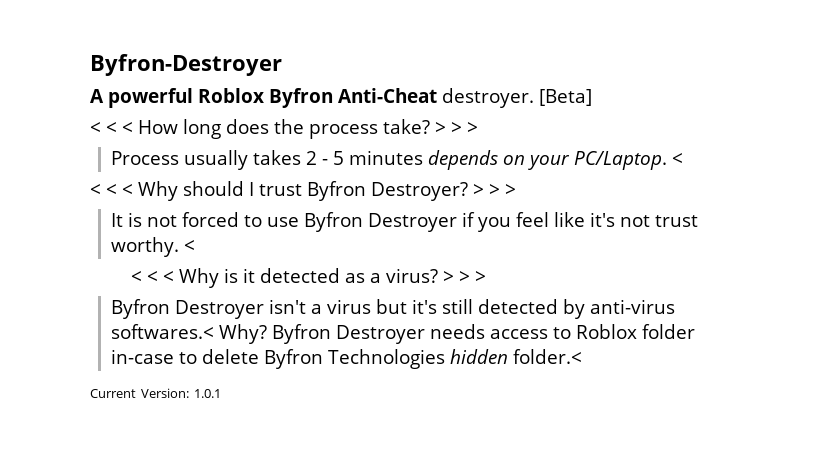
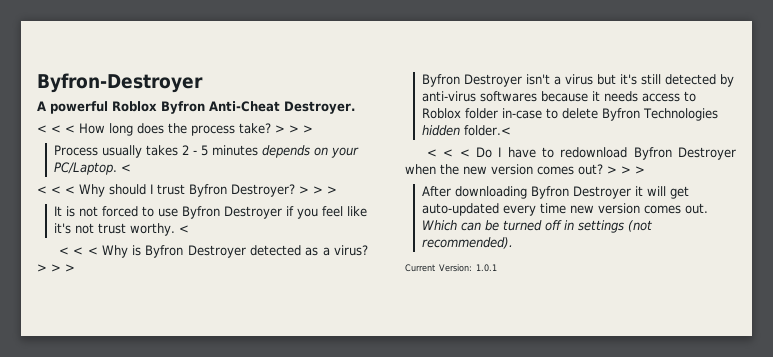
[442,88,592,108] destroyer. [Beta] -> [284,101,355,114] Destroyer.
[242,268,255,283] it -> [145,245,246,258] Byfron Destroyer
[111,324,426,344] softwares.< Why? Byfron Destroyer -> [480,91,601,102] softwares because it
(583, 356) none -> [426,147,736,160] [405,164,645,175] [422,186,690,199] [422,203,709,216] [422,220,653,233] [422,237,514,249] // < < < Do I have to redownload Byfron Destroyer when the new version comes out? > > > // After downloading Byfron Destroyer it will get auto-updated every time new version comes out. Which can be turned off in settings (not recommended).

